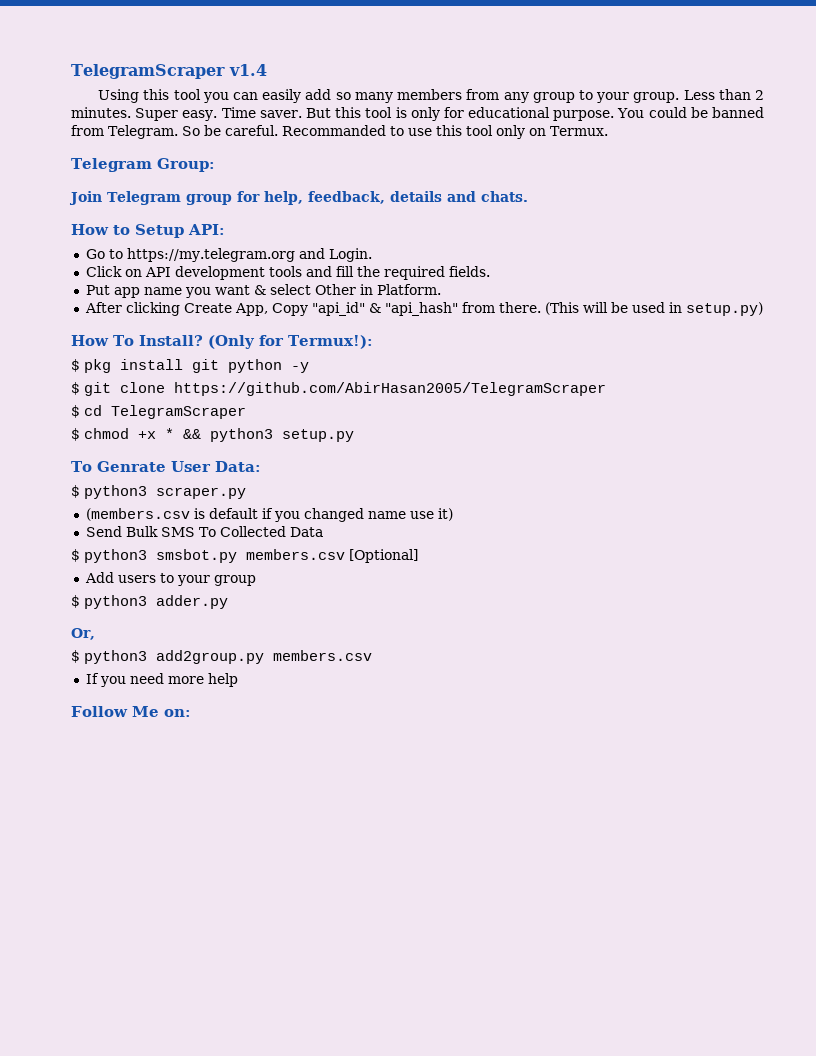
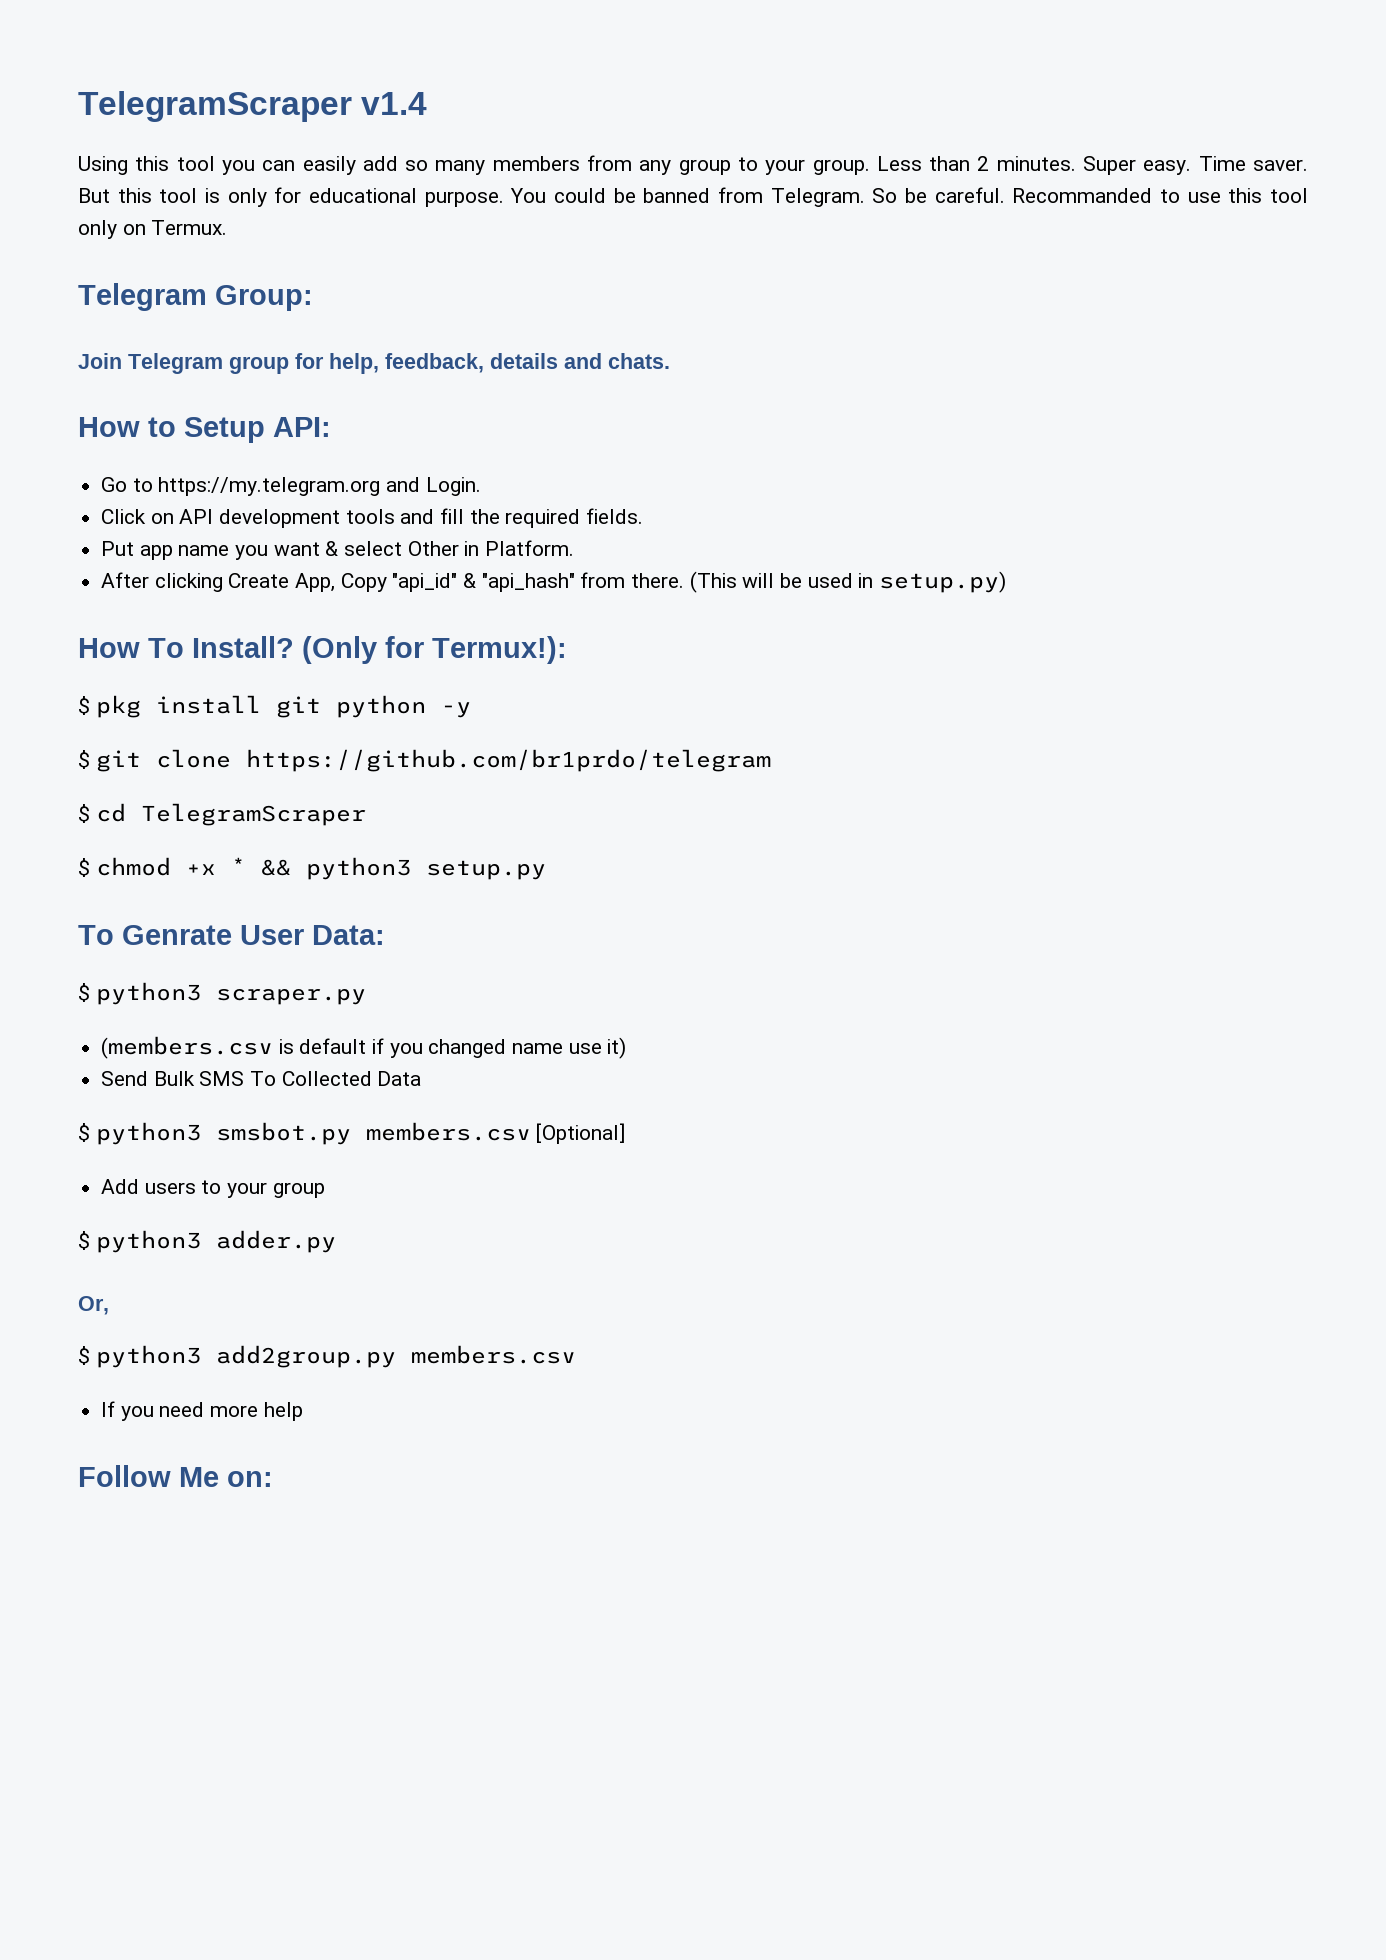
[174,382,606,396] https://github.com/AbirHasan2005/TelegramScraper -> [245,749,771,772] https://github.com/br1prdo/telegram

